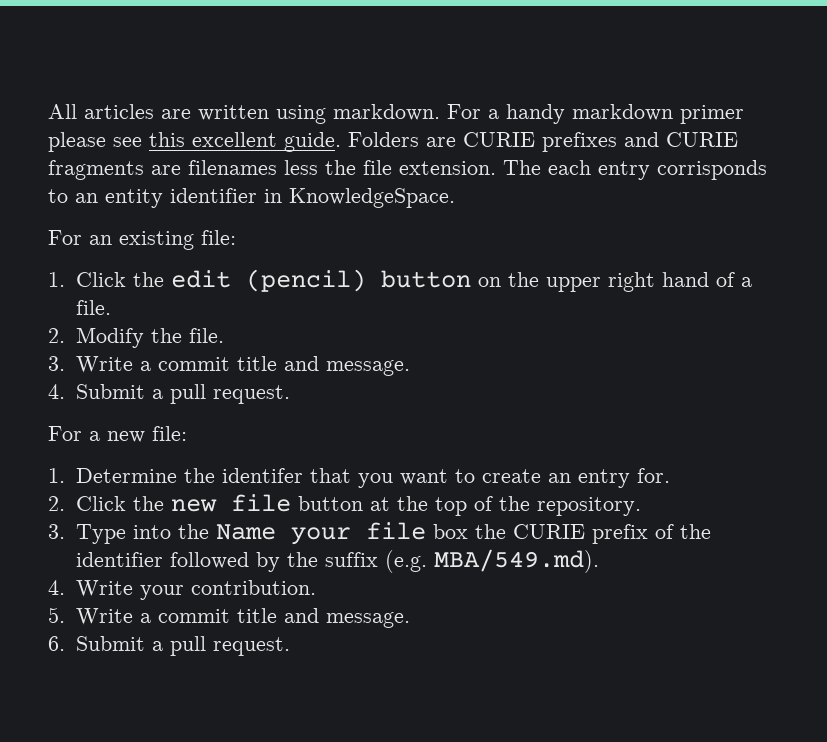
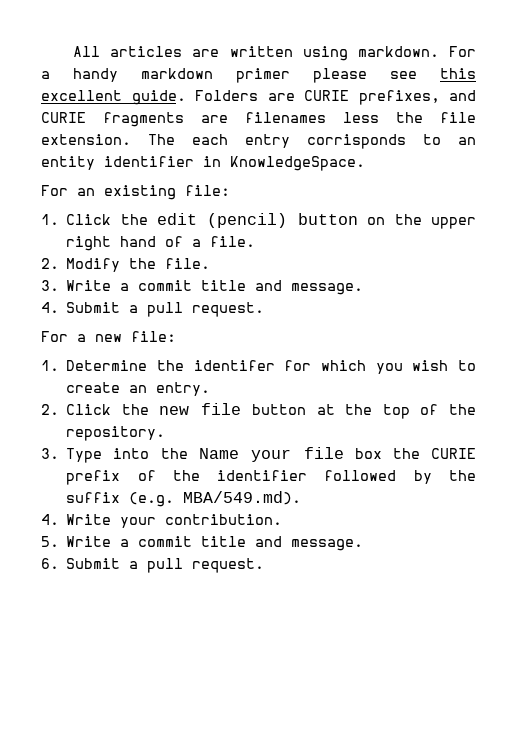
[542,132,617,152] prefixes -> [358,90,440,105] prefixes,
[309,468,448,488] that you want -> [284,360,449,374] for which you wish
[577,468,670,488] entry for. -> [156,382,211,396] entry.

